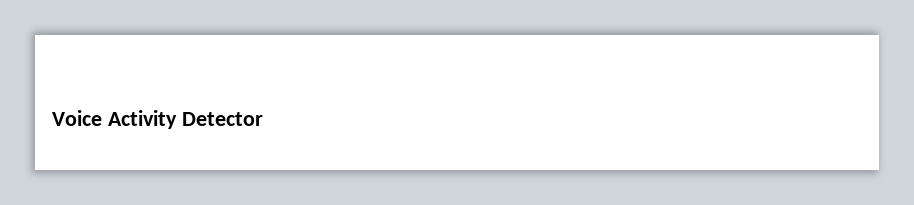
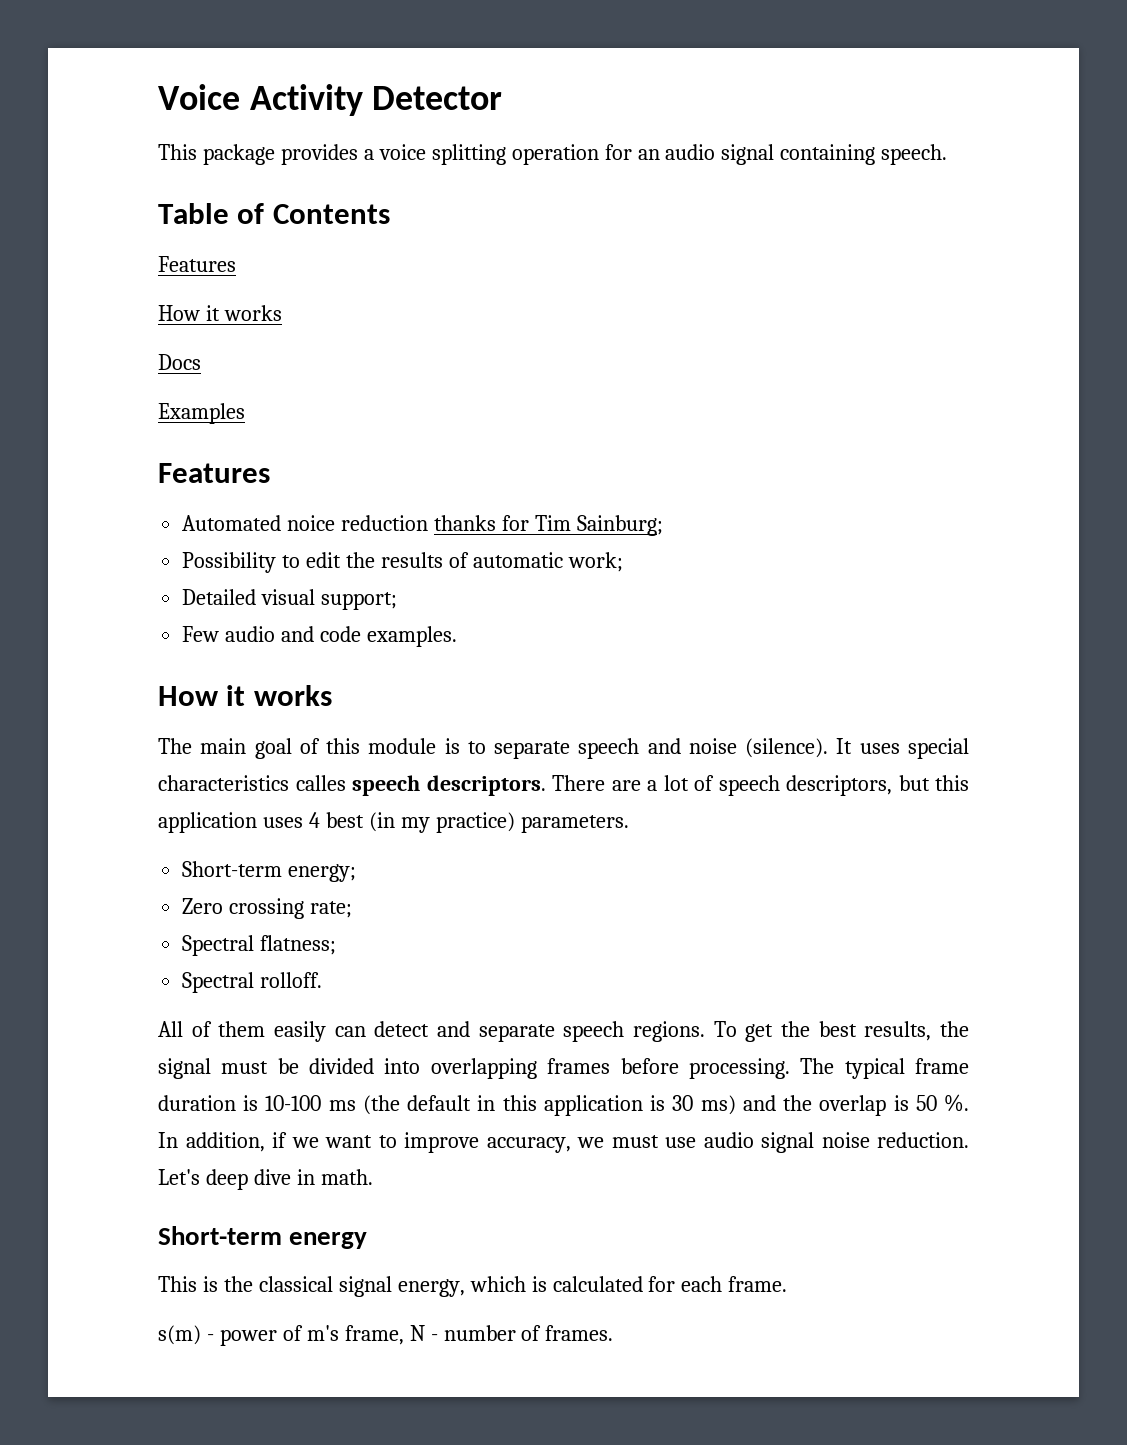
(263, 119) none -> [158,144,948,165] [158,203,390,224] [158,256,236,272] [158,305,282,321] [158,354,201,370] [158,403,245,424] [158,463,270,483] [182,515,663,536] [182,552,623,573] [182,589,398,610] [182,626,457,647] [158,685,332,706] [158,738,969,759] [158,775,969,796] [158,812,629,833] [182,861,357,882] [182,898,353,919] [182,935,337,956] [182,972,323,993] [158,1021,969,1042] [158,1058,970,1079] [158,1094,970,1116] [158,1132,969,1153] [158,1169,373,1190] [158,1226,368,1249] [158,1276,788,1297] [158,1325,614,1346] // This package provides a voice splitting operation for an audio signal containing speech. // Table of Contents // Features // How it works // Docs // Examples // Features // Automated noice reduction thanks for Tim Sainburg; // Possibility to edit the results of automatic work; // Detailed visual support; // Few audio and code examples. // How it works // The main goal of this module is to separate speech and noise (silence). It uses special characteristics calles speech descriptors. There are a lot of speech descriptors, but this application uses 4 best (in my practice) parameters. // Short-term energy; // Zero crossing rate; // Spectral flatness; // Spectral rolloff. // All of them easily can detect and separate speech regions. To get the best results, the signal must be divided into overlapping frames before processing. The typical frame duration is 10-100 ms (the default in this application is 30 ms) and the overlap is 50 %. In addition, if we want to improve accuracy, we must use audio signal noise reduction. Let's deep dive in math. // Short-term energy // This is the classical signal energy, which is calculated for each frame. // s(m) - power of m's frame, N - number of frames.

